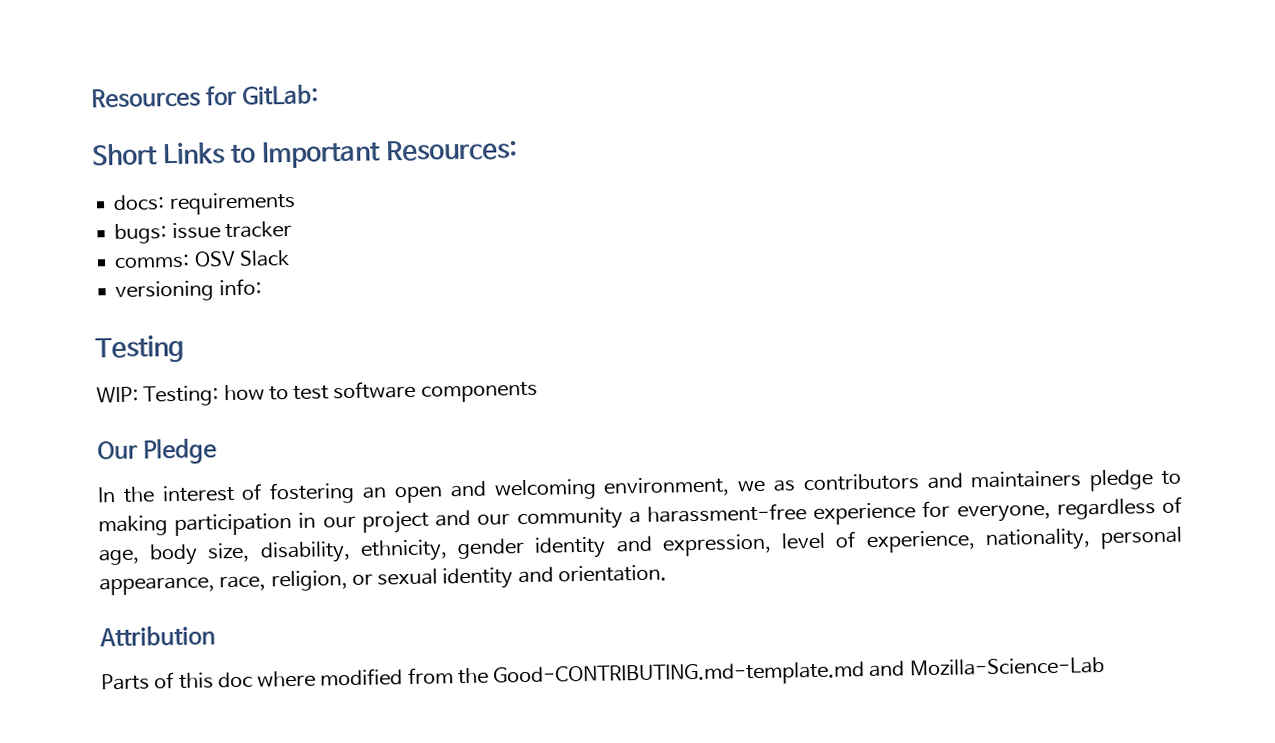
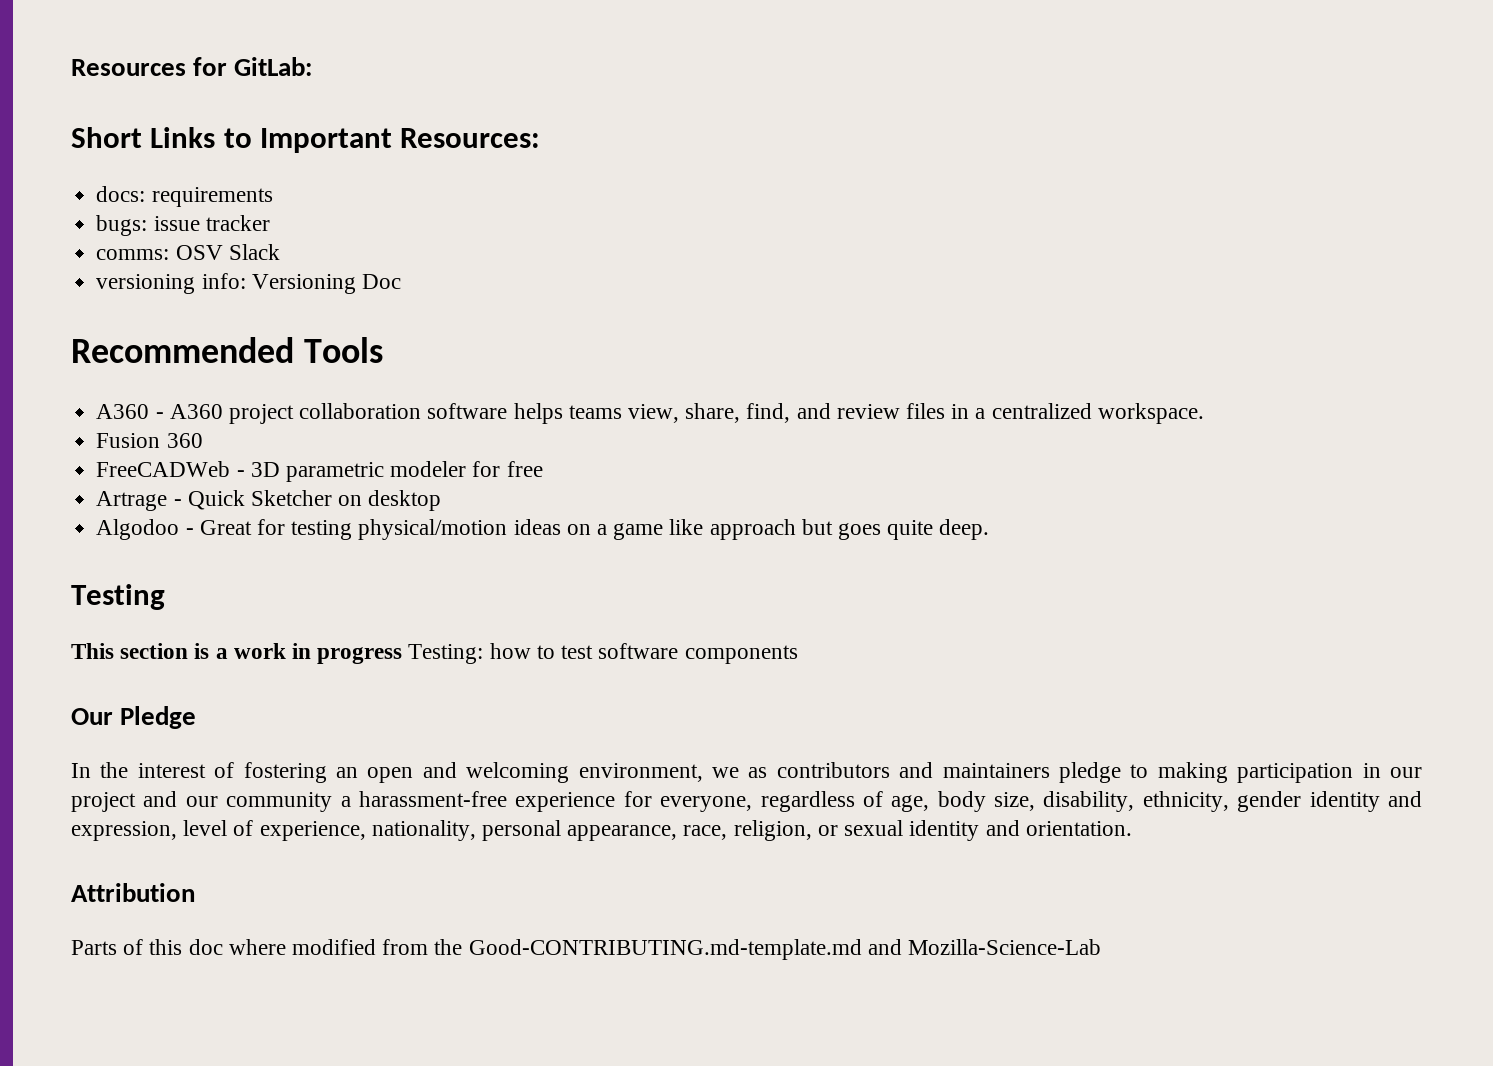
[95,334,184,364] [96,386,139,404] // Testing // WIP: -> [251,274,401,294] [71,337,383,363] [96,403,1204,424] [96,433,203,448] [96,461,543,482] [96,490,442,511] [96,519,990,540] [71,584,165,610] [71,643,403,664] Versioning Doc // Recommended Tools // A360 - A360 project collaboration software helps teams view, share, find, and review files in a centralized workspace. // Fusion 360 // FreeCADWeb - 3D parametric modeler for free // Artrage - Quick Sketcher on desktop // Algodoo - Great for testing physical/motion ideas on a game like approach but goes quite deep. // Testing // This section is a work in progress

